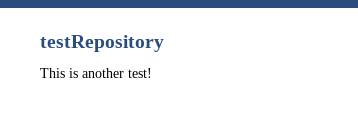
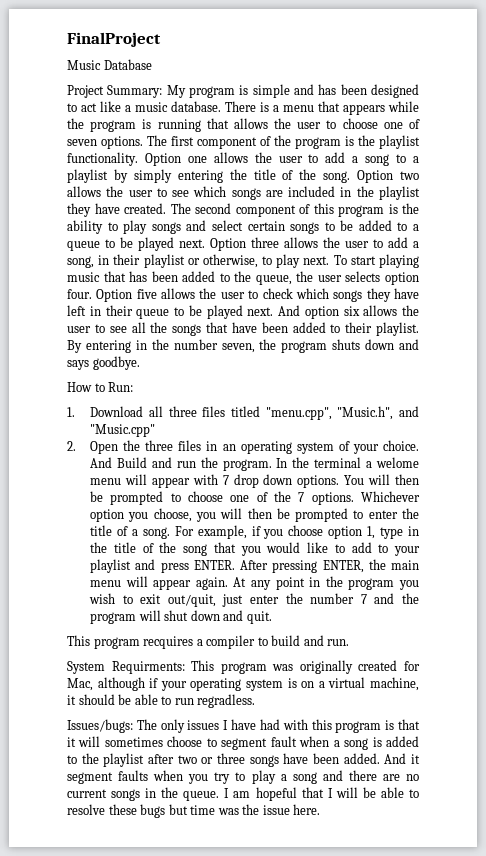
[40,35,164,52] [40,68,152,78] testRepository // This is another test! -> [67,32,161,47] [67,59,152,70] [67,84,419,98] [67,101,419,115] [67,118,421,132] [67,135,420,149] [67,152,420,166] [67,169,419,183] [67,186,420,200] [67,203,419,217] [67,220,419,234] [67,237,419,251] [67,254,420,268] [67,271,419,285] [67,288,420,302] [67,305,419,319] [67,322,419,336] [67,339,419,353] [67,356,140,370] [67,382,134,392] [67,406,419,420] [90,424,156,437] [67,440,420,454] [90,457,419,471] [90,474,420,488] [90,491,421,505] [90,508,419,522] [90,525,420,539] [90,542,420,556] [90,559,419,573] [90,576,420,590] [89,593,420,607] [90,610,272,624] [67,635,350,649] [67,660,420,674] [67,677,420,691] [67,694,256,708] [67,719,420,733] [67,736,419,750] [67,753,421,767] [67,770,419,784] [67,787,420,801] [67,804,321,818] FinalProject // Music Database // Project Summary: My program is simple and has been designed to act like a music database. There is a menu that appears while the program is running that allows the user to choose one of seven options. The first component of the program is the playlist functionality. Option one allows the user to add a song to a playlist by simply entering the title of the song. Option two allows the user to see which songs are included in the playlist they have created. The second component of this program is the ability to play songs and select certain songs to be added to a queue to be played next. Option three allows the user to add a song, in their playlist or otherwise, to play next. To start playing music that has been added to the queue, the user selects option four. Option five allows the user to check which songs they have left in their queue to be played next. And option six allows the user to see all the songs that have been added to their playlist. By entering in the number seven, the program shuts down and says goodbye. // How to Run: // 1. Download all three files titled "menu.cpp", "Music.h", and "Music.cpp" // 2. Open the three files in an operating system of your choice. And Build and run the program. In the terminal a welome menu will appear with 7 drop down options. You will then be prompted to choose one of the 7 options. Whichever option you choose, you will then be prompted to enter the title of a song. For example, if you choose option 1, type in the title of the song that you would like to add to your playlist and press ENTER. After pressing ENTER, the main menu will appear again. At any point in the program you wish to exit out/quit, just enter the number 7 and the program will shut down and quit. // This program recquires a compiler to build and run. // System Requirments: This program was originally created for Mac, although if your operating system is on a virtual machine, it should be able to run regradless. // Issues/bugs: The only issues I have had with this program is that it will sometimes choose to segment fault when a song is added to the playlist after two or three songs have been added. And it segment faults when you try to play a song and there are no current songs in the queue. I am hopeful that I will be able to resolve these bugs but time was the issue here.

